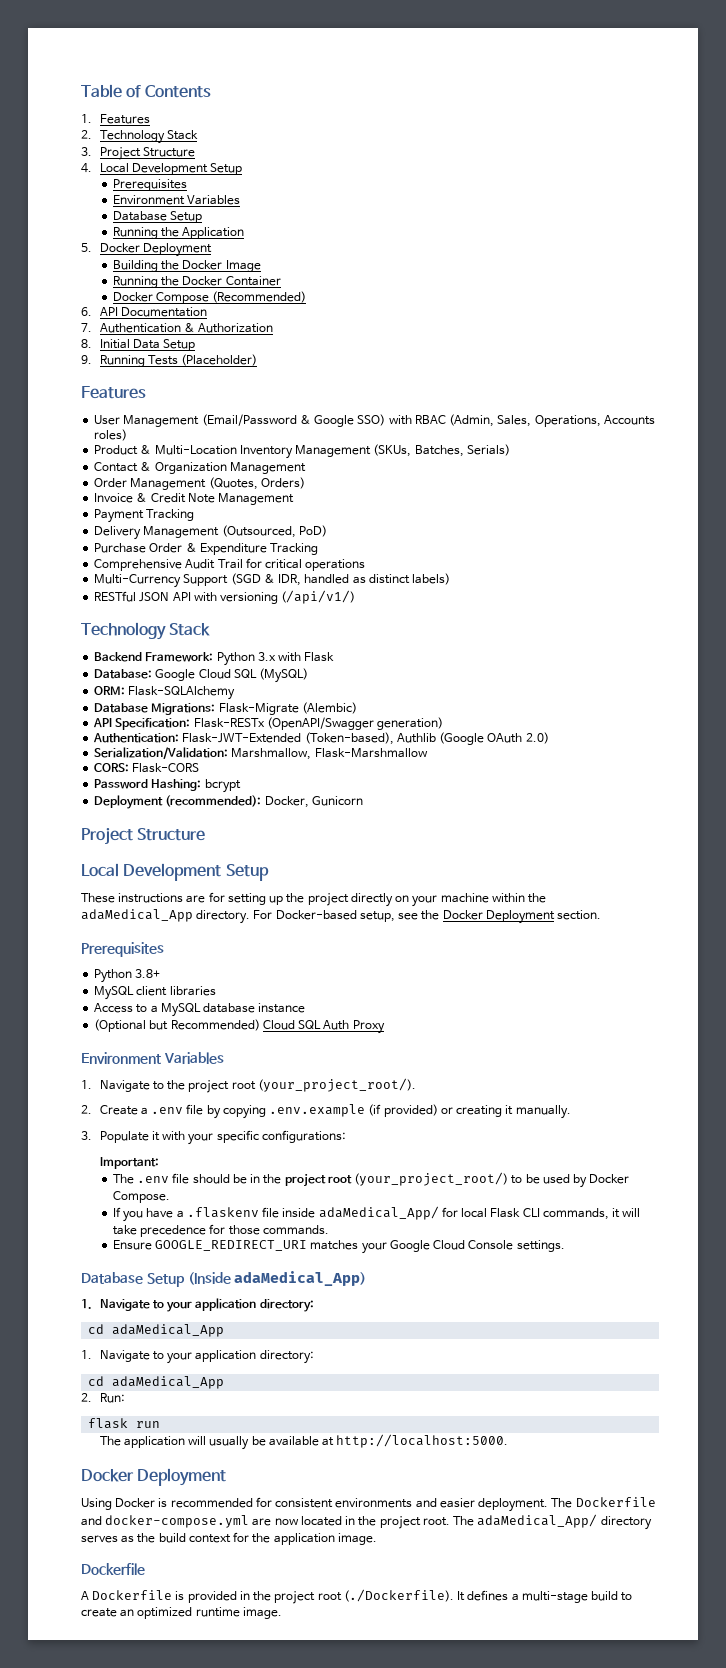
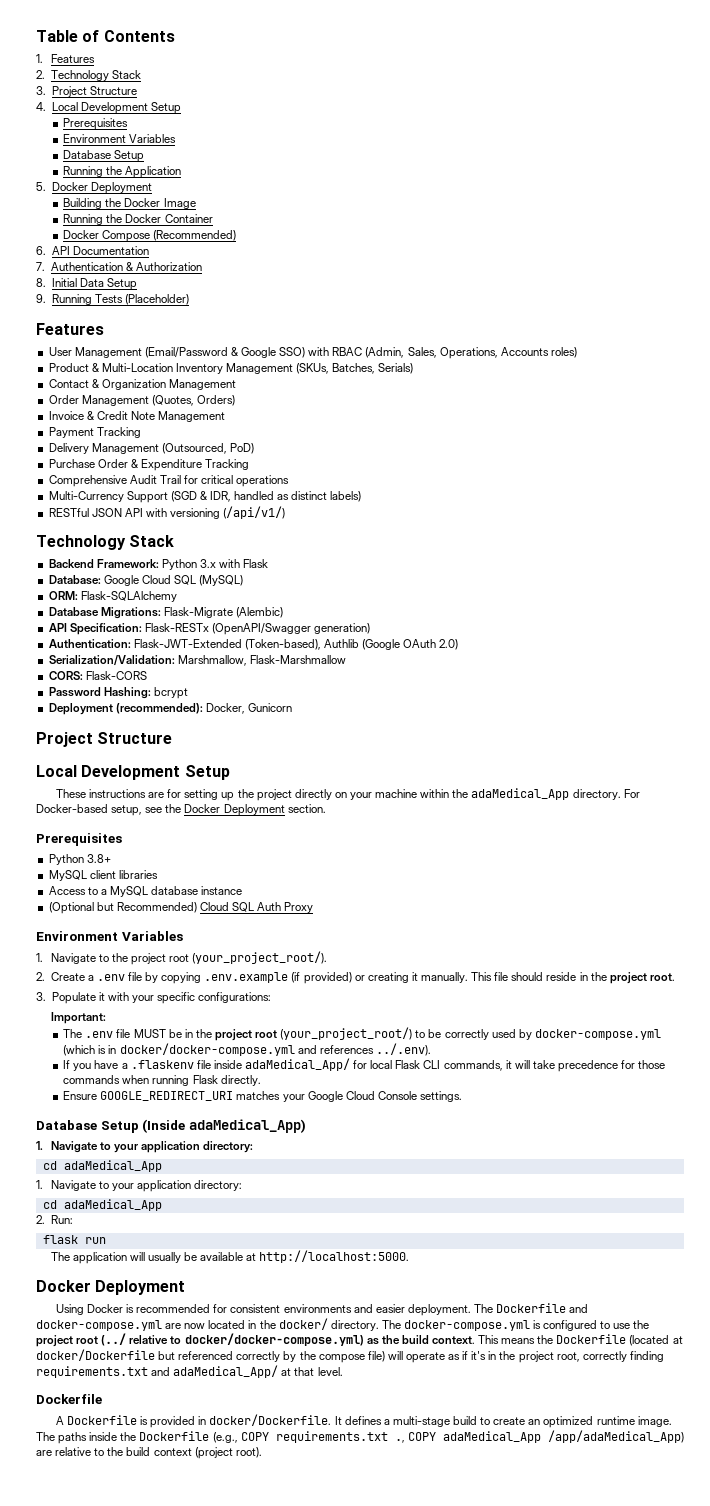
(571, 1112) none -> [471,972,675,984] This file should reside in the project root.
[192,1174,230,1184] should -> [133,1029,166,1038] MUST
(540, 1179) none -> [444,1029,489,1040] correctly
[589,1174,630,1184] [112,1191,170,1203] Docker Compose. -> [534,1029,661,1040] [63,1043,431,1056] docker-compose.yml (which is in docker/docker-compose.yml and references ../.env).
[262,1225,329,1235] commands. -> [63,1075,261,1086] commands when running Flask directly.
[379,1514,652,1530] [81,1532,377,1545] project root. The adaMedical_App/ directory serves as the build context for the application image. -> [278,1318,650,1331] [36,1333,683,1347] [36,1349,664,1363] [36,1365,343,1378] docker/ directory. The docker-compose.yml is configured to use the project root (../ relative to docker/docker-compose.yml) as the build context. This means the Dockerfile (located at docker/Dockerfile but referenced correctly by the compose file) will operate as if it's in the project root, correctly finding requirements.txt and adaMedical_App/ at that level.
[253,1589,454,1604] the project root (./Dockerfile). -> [209,1414,332,1426] docker/Dockerfile.
(282, 1613) none -> [36,1430,684,1444] [36,1447,262,1459] The paths inside the Dockerfile (e.g., COPY requirements.txt ., COPY adaMedical_App /app/adaMedical_App) are relative to the build context (project root).

